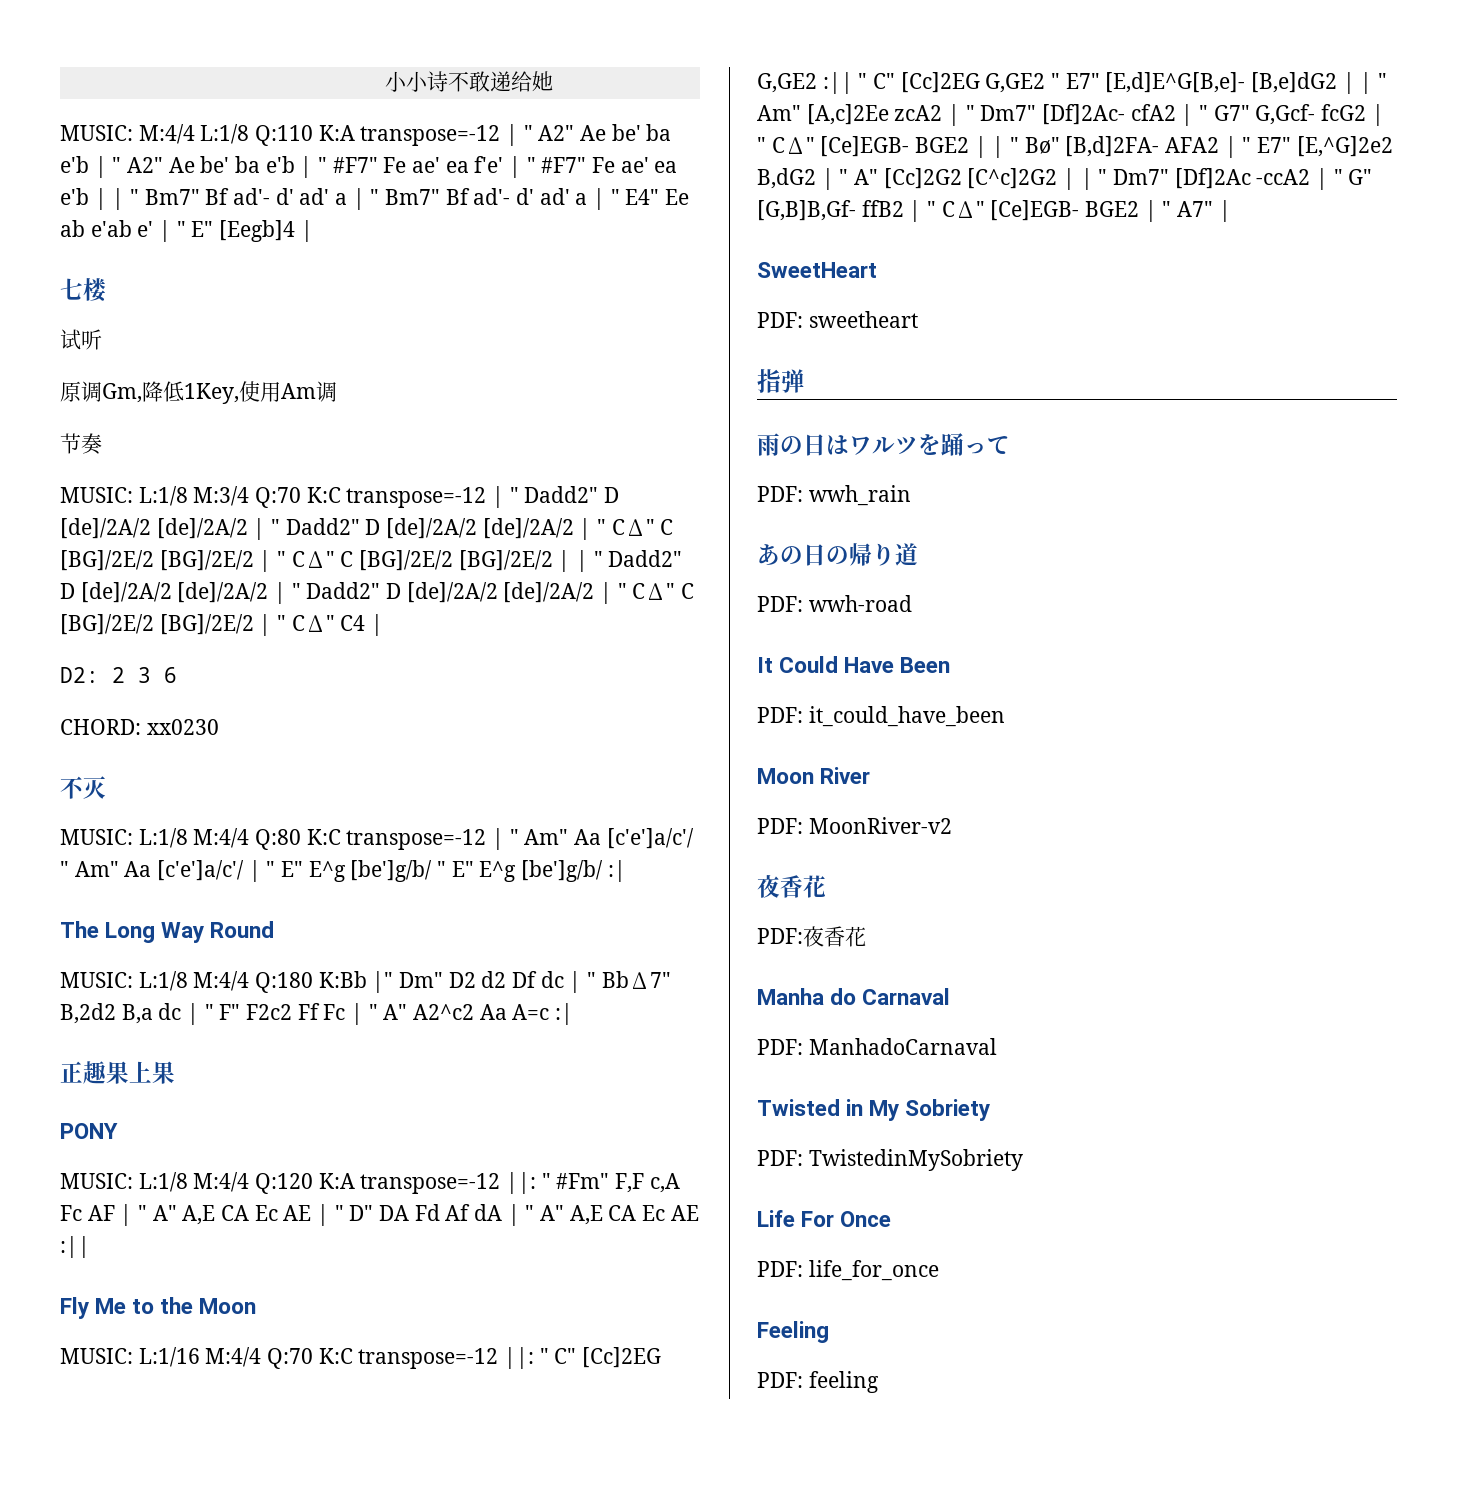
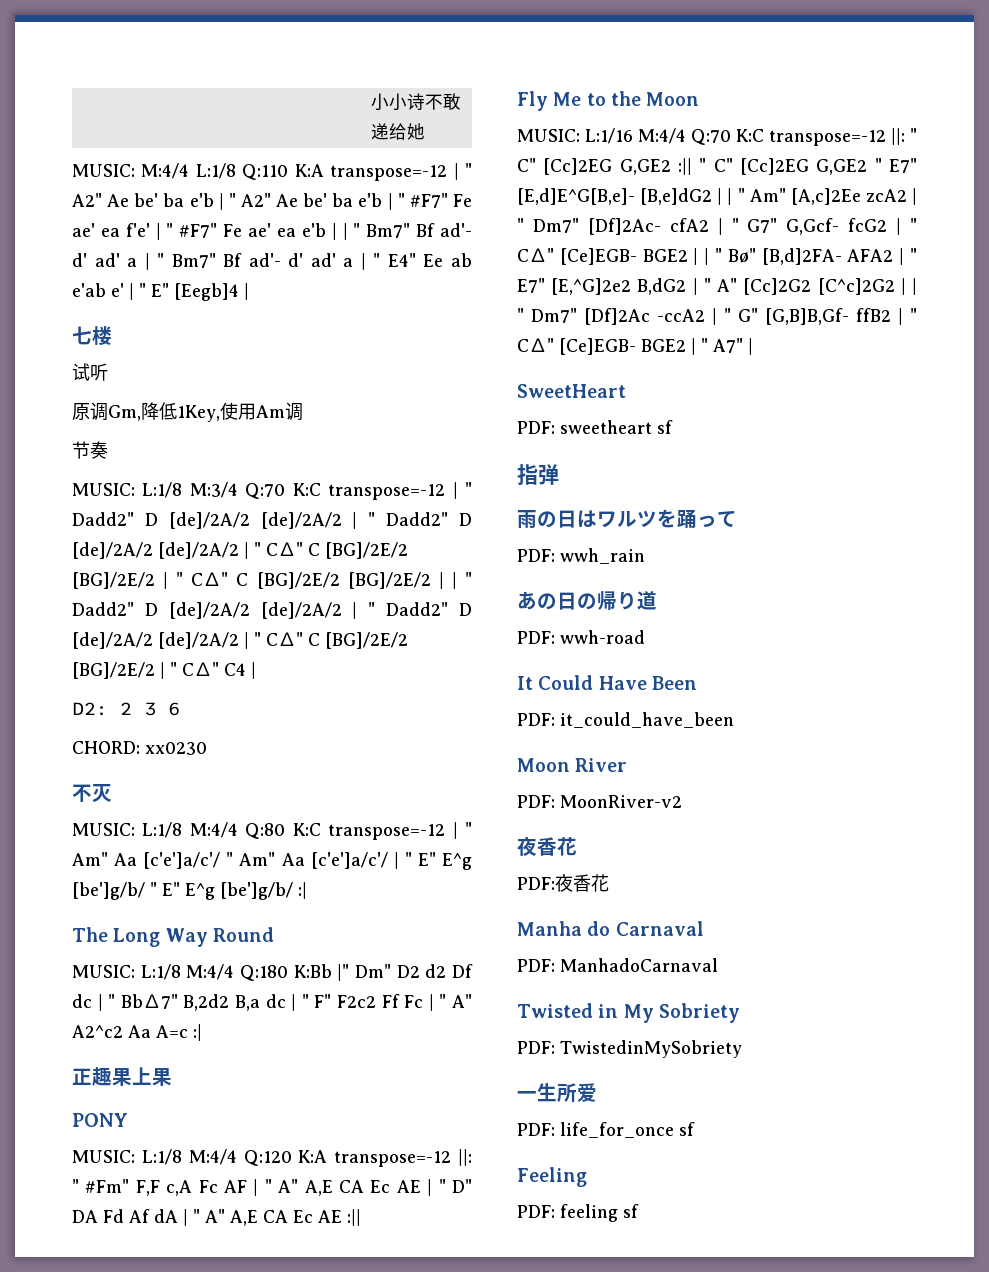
(918, 319) none -> [657,420,673,434] sf
[757,1210,892,1227] Life For Once -> [517,1083,597,1102] 一生所爱
(939, 1270) none -> [679,1122,695,1136] sf
(879, 1382) none -> [623,1204,639,1218] sf

